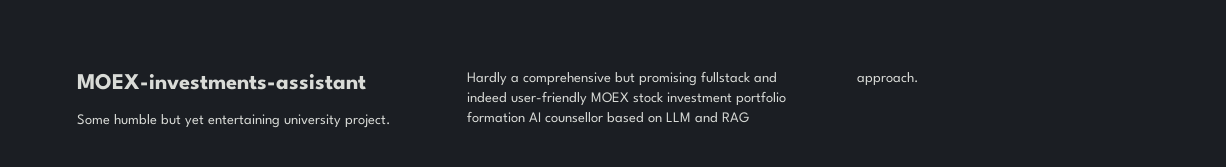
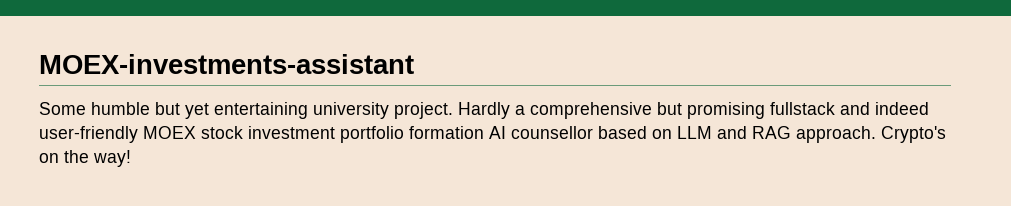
(919, 79) none -> [881,126,946,143] [39,150,131,167] Crypto's on the way!

